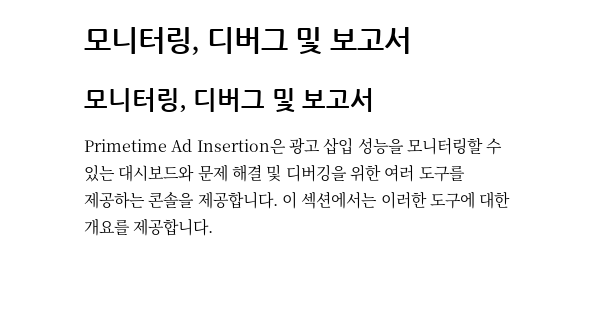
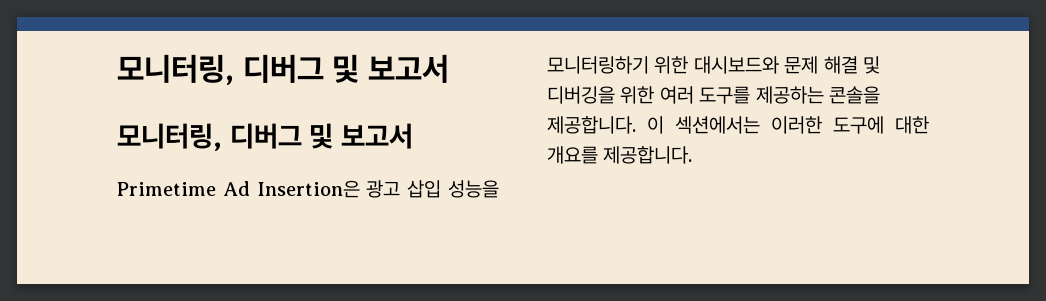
[406,137,503,155] [84,165,115,182] 모니터링할 수 있는 -> [547,56,689,74] 모니터링하기 위한

